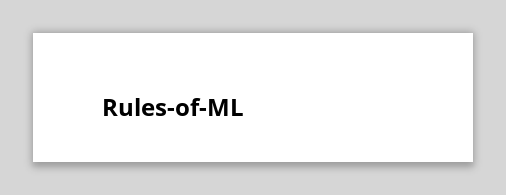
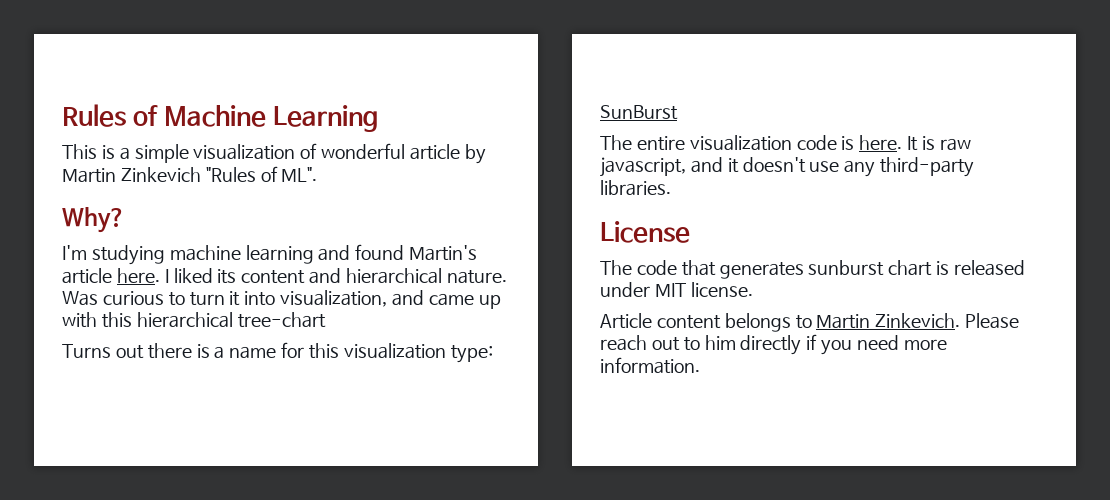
[102,98,244,116] Rules-of-ML -> [62,104,378,132] [62,143,486,164] [62,166,318,183] [62,207,125,233] [62,244,478,265] [62,268,507,284] [62,290,501,309] [62,312,326,328] [62,342,493,363] [600,105,678,120] [600,135,971,151] [600,157,975,177] [600,180,671,196] [600,221,690,243] [600,260,1026,279] [600,282,753,297] [600,313,1020,332] [600,334,947,355] [600,357,700,374] Rules of Machine Learning // This is a simple visualization of wonderful article by Martin Zinkevich "Rules of ML". // Why? // I'm studying machine learning and found Martin's article here. I liked its content and hierarchical nature. Was curious to turn it into visualization, and came up with this hierarchical tree-chart // Turns out there is a name for this visualization type: SunBurst // The entire visualization code is here. It is raw javascript, and it doesn't use any third-party libraries. // License // The code that generates sunburst chart is released under MIT license. // Article content belongs to Martin Zinkevich. Please reach out to him directly if you need more information.

